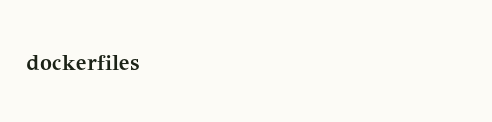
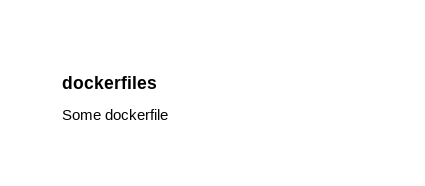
(139, 63) none -> [62,109,169,120] // Some dockerfile

